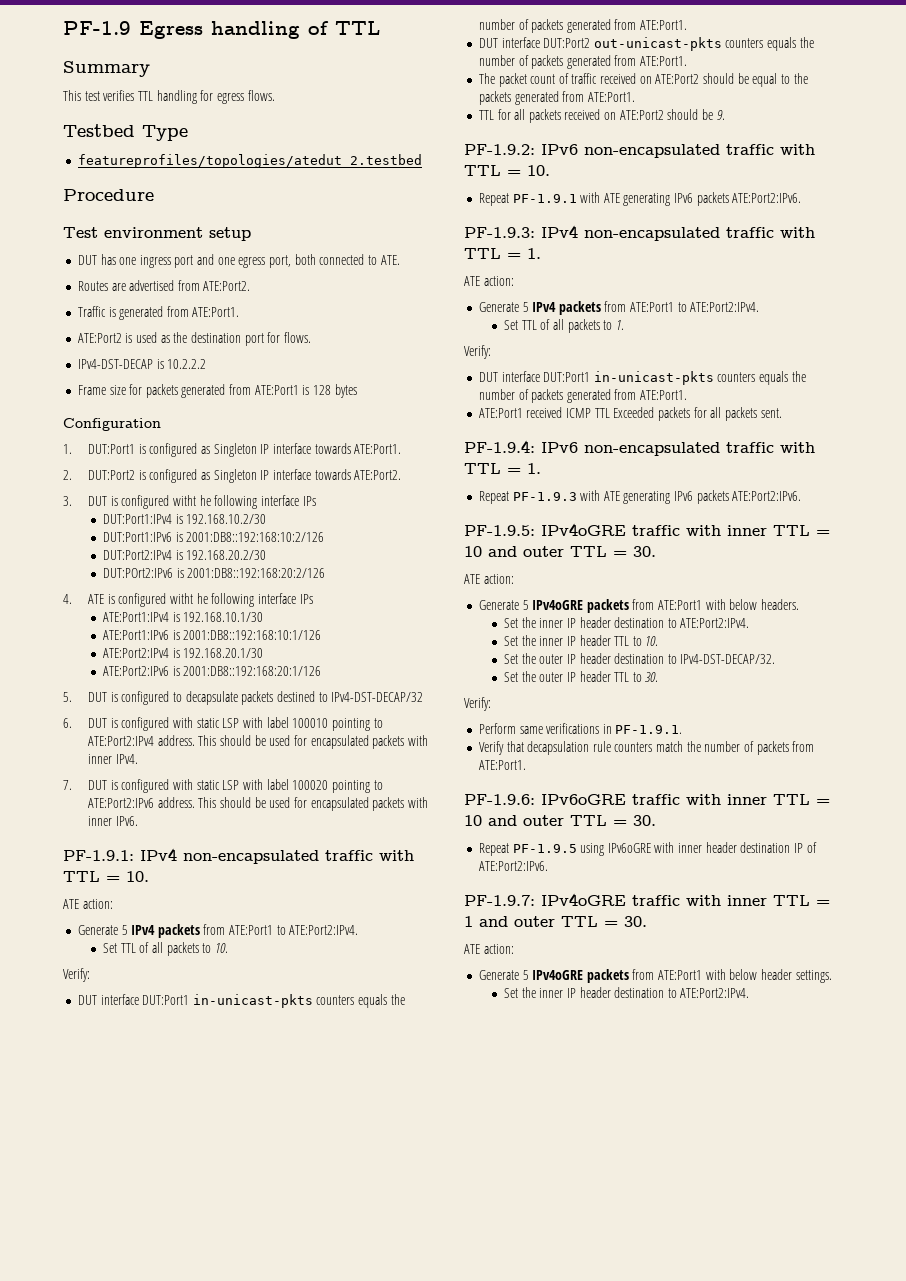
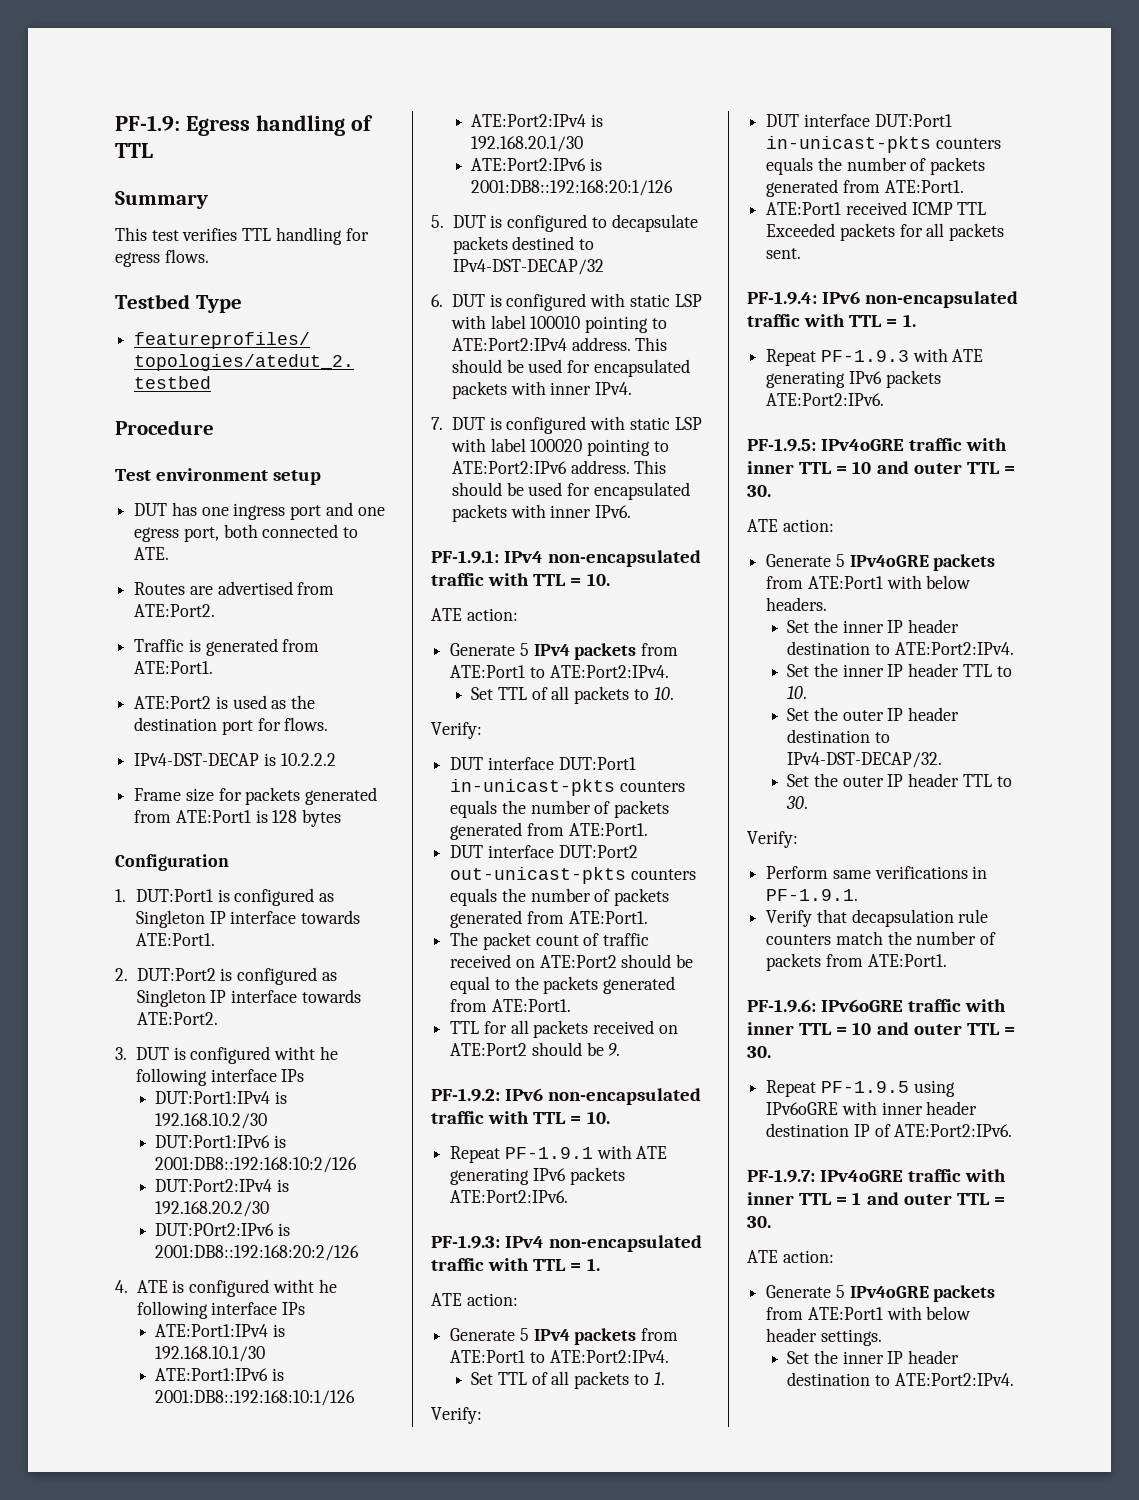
[63,21,131,35] PF-1.9 -> [115,115,180,131] PF-1.9:

